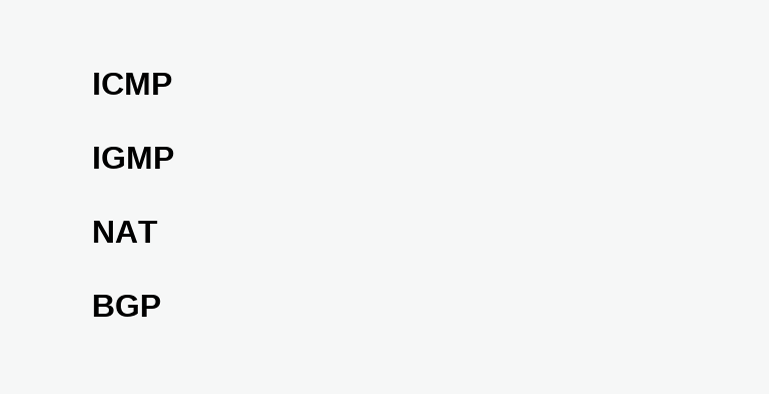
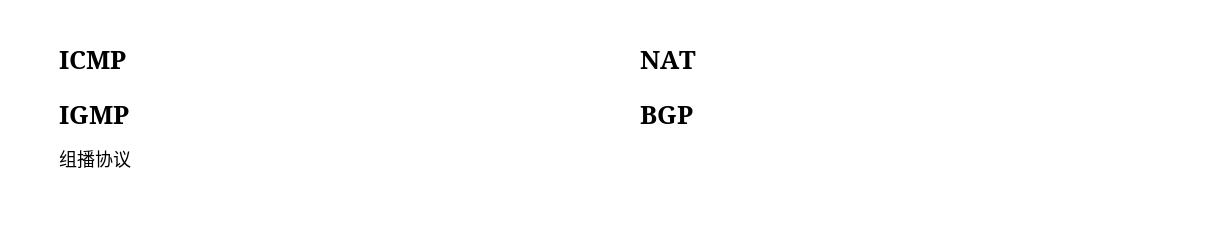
(175, 157) none -> [59,150,131,169] // 组播协议

